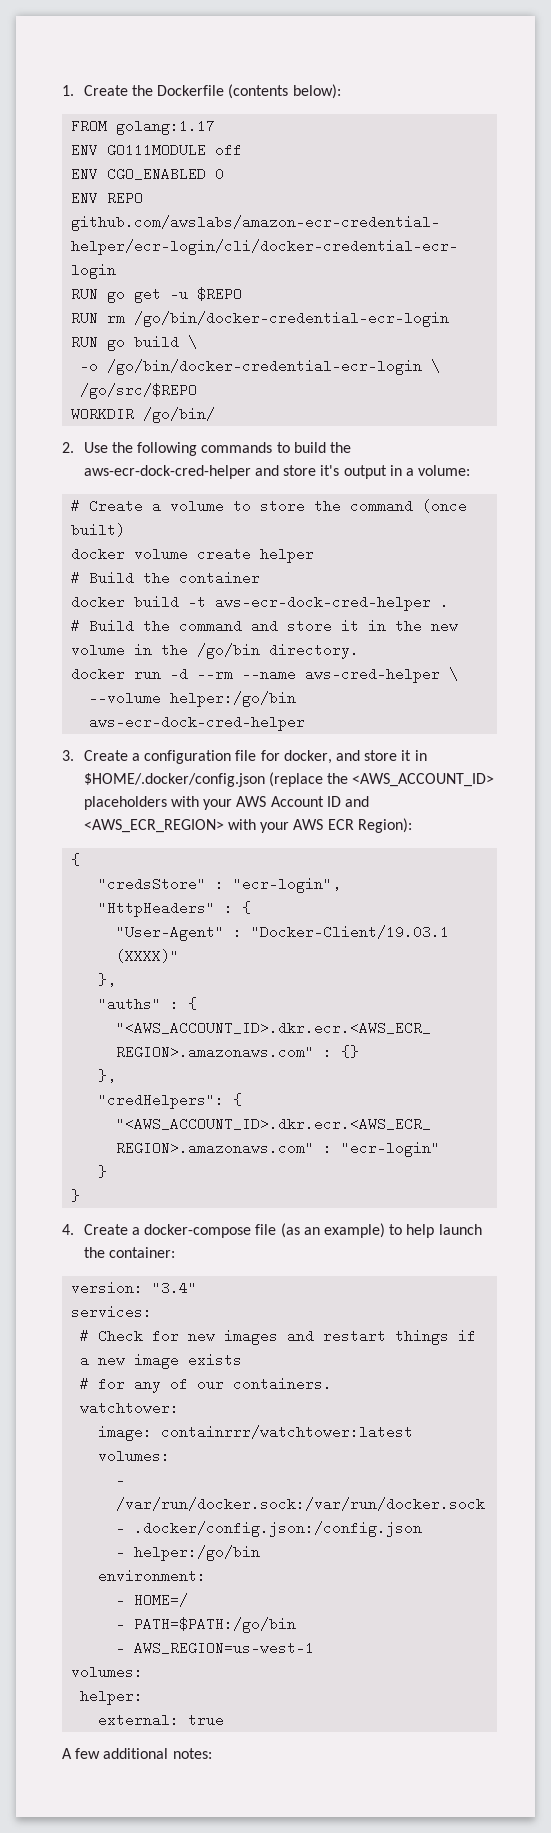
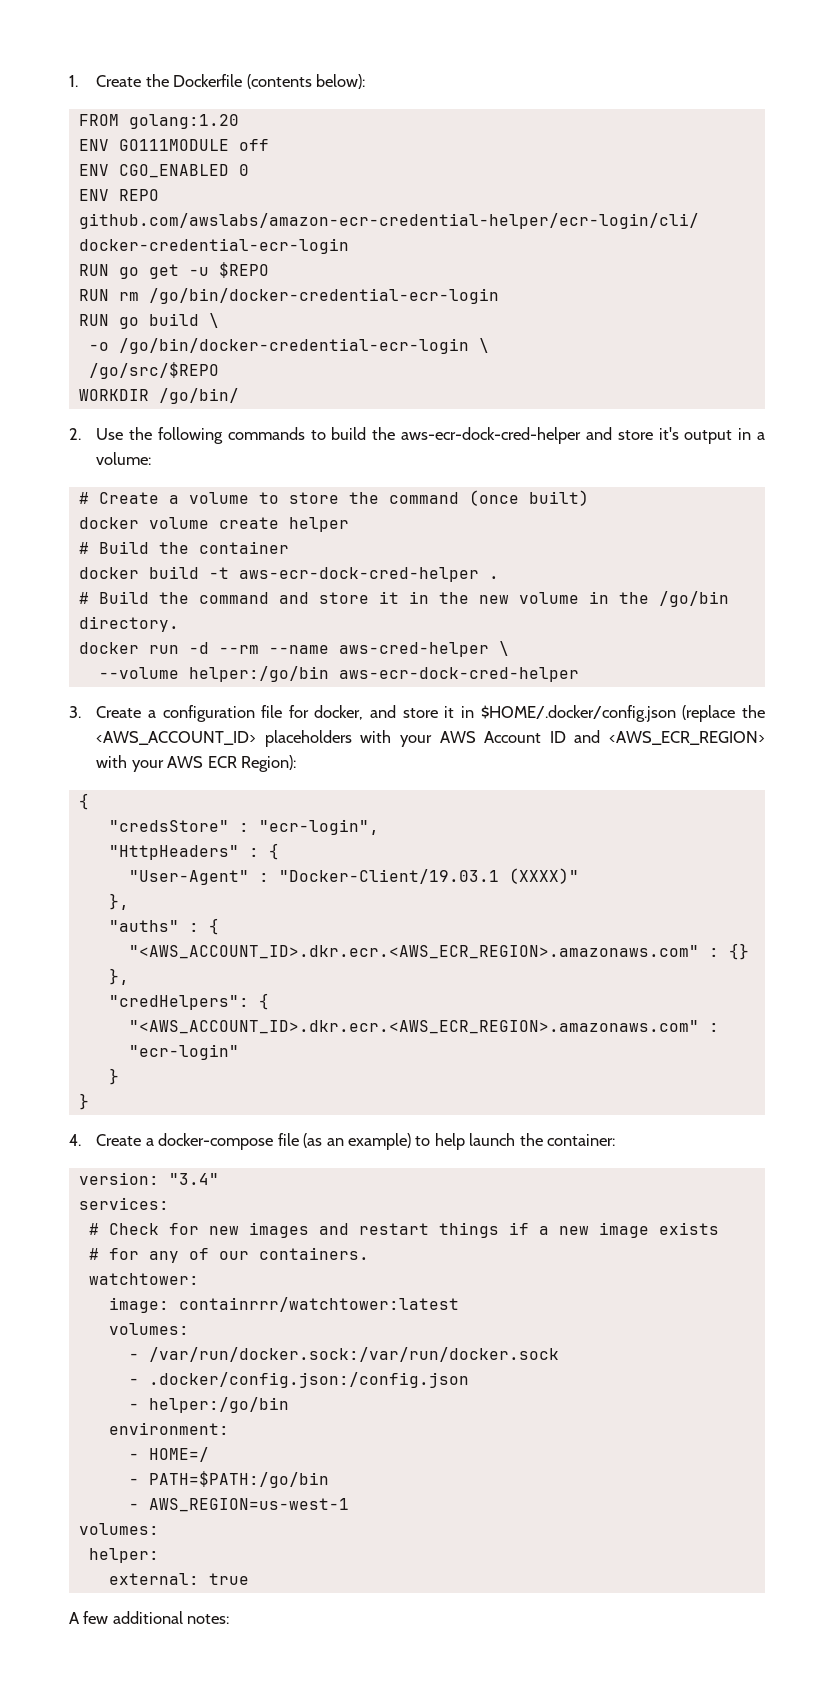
[116,119,216,135] golang:1.17 -> [128,114,239,129] golang:1.20

